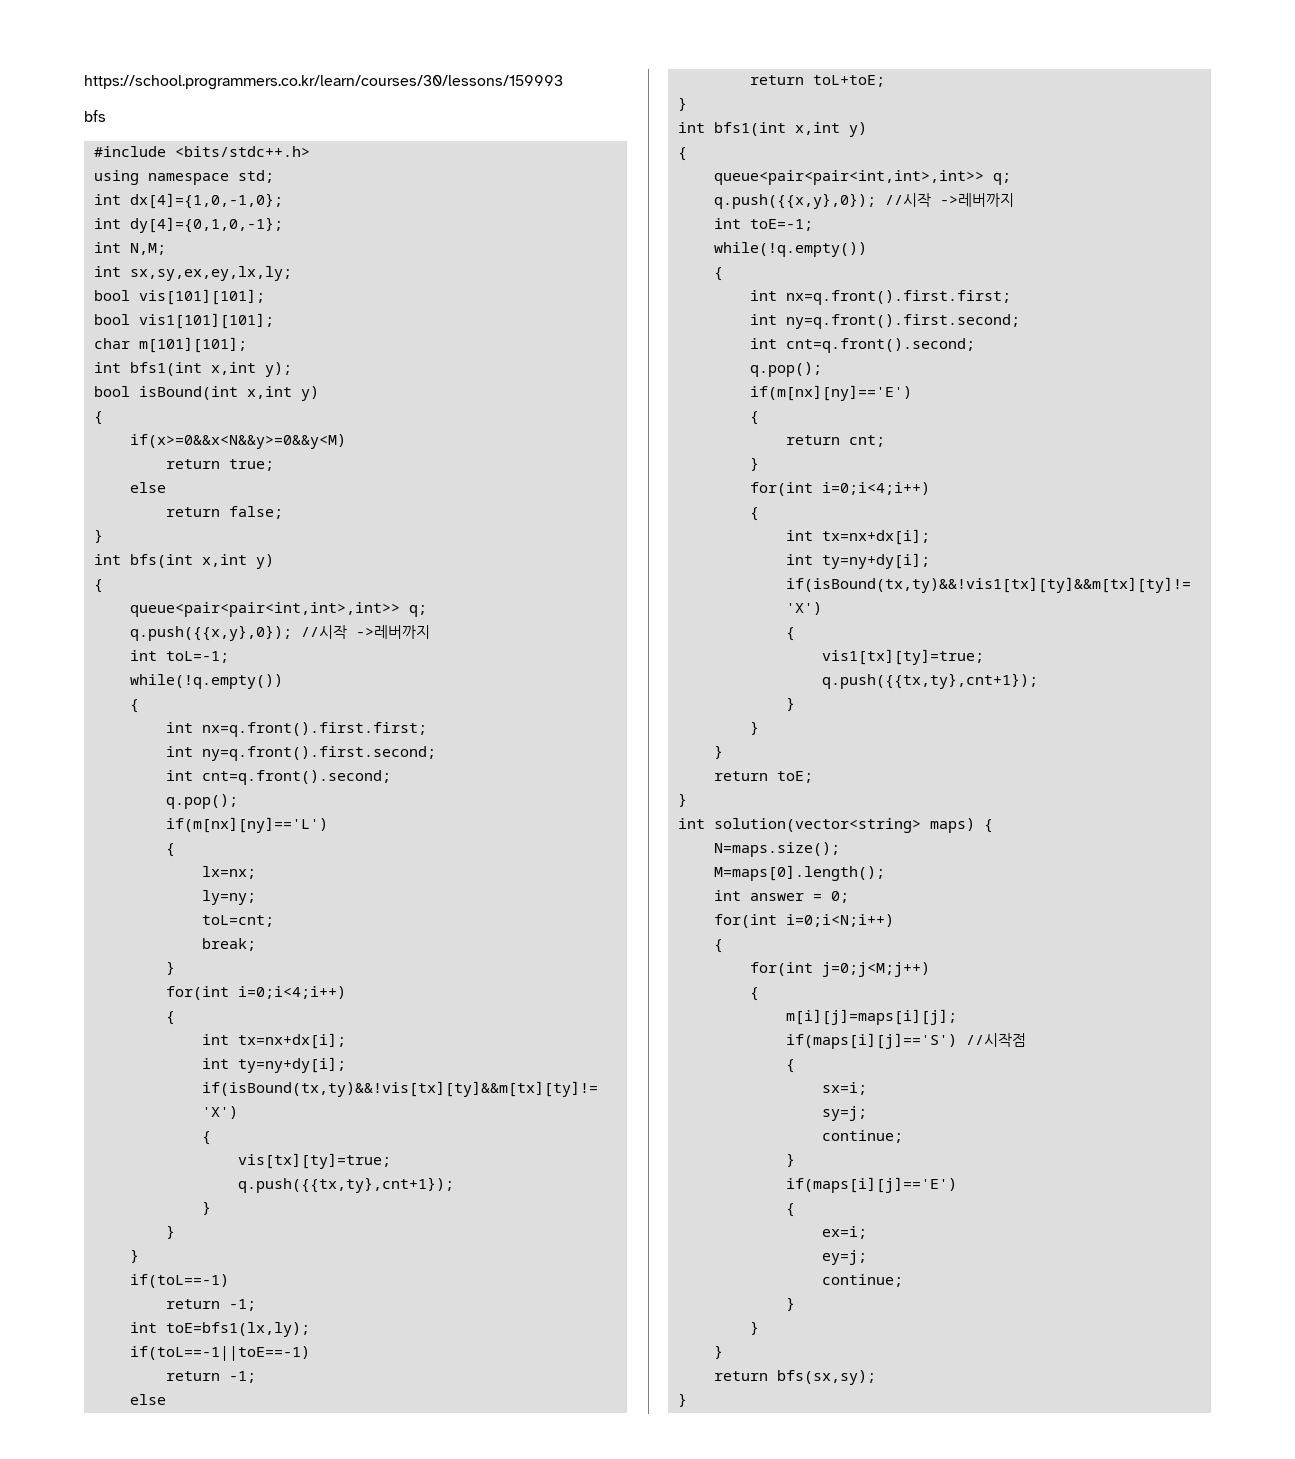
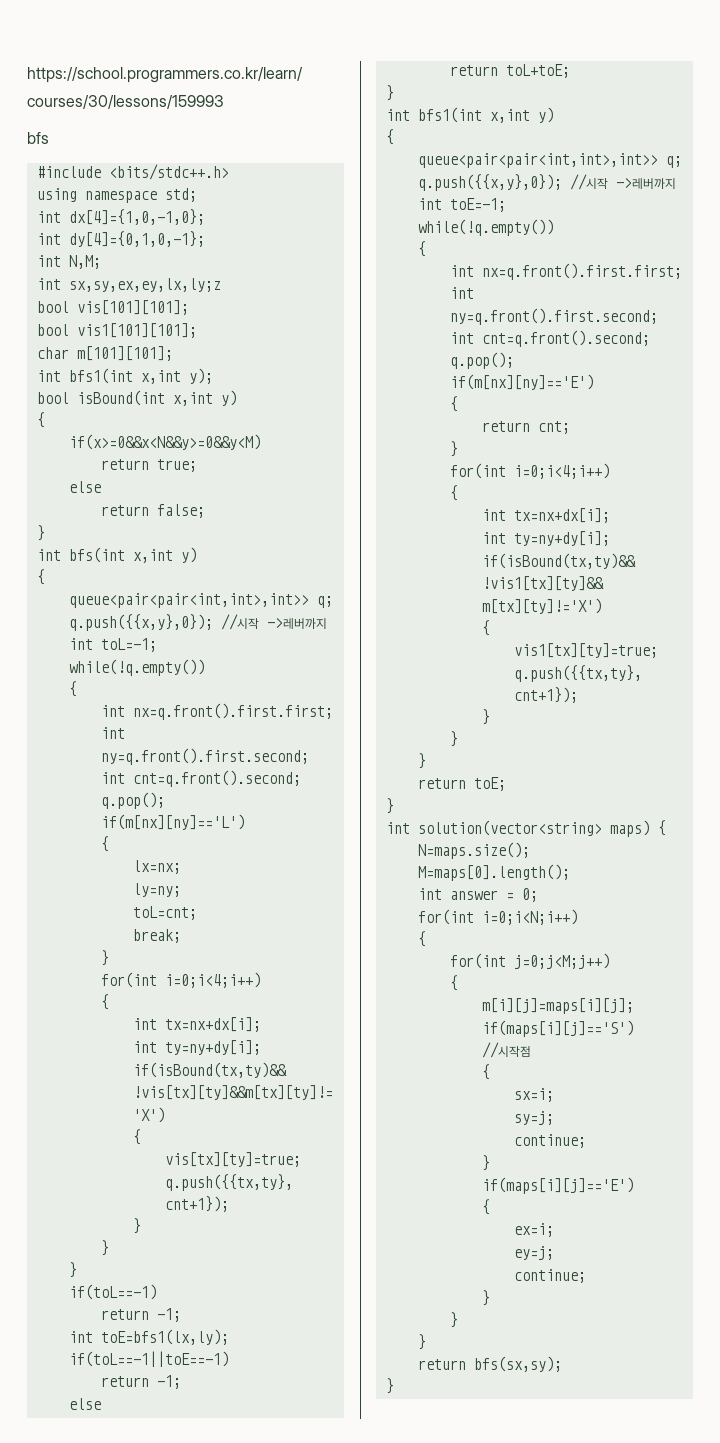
[129,266,292,281] sx,sy,ex,ey,lx,ly; -> [68,278,221,292] sx,sy,ex,ey,lx,ly;z

